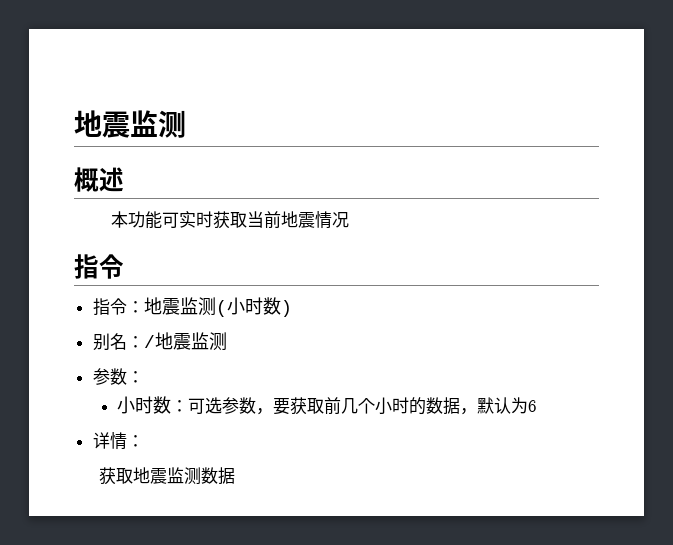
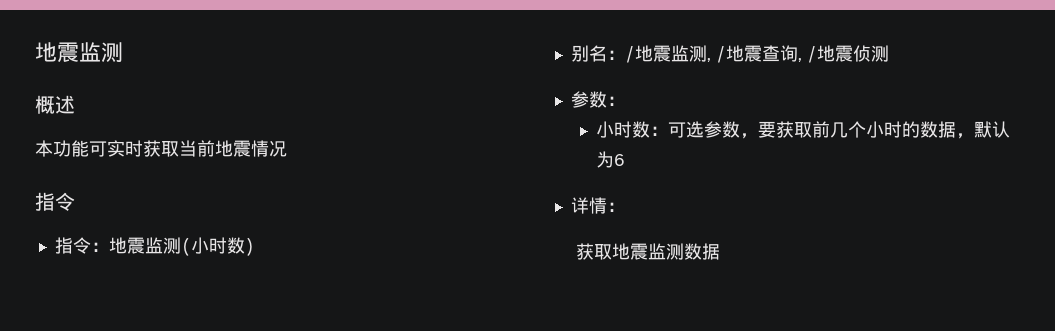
(227, 341) none -> [706,45,889,63] , /地震查询, /地震侦测

